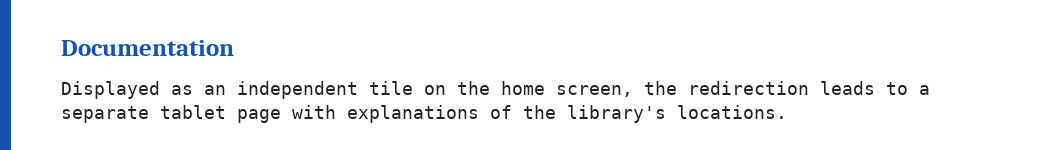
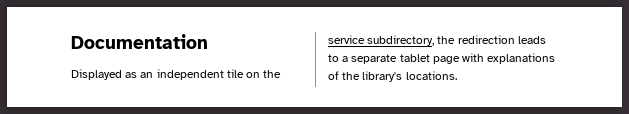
[501,81,633,97] home screen, -> [328,35,435,46] service subdirectory,

